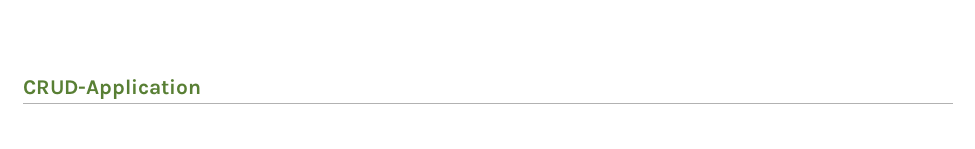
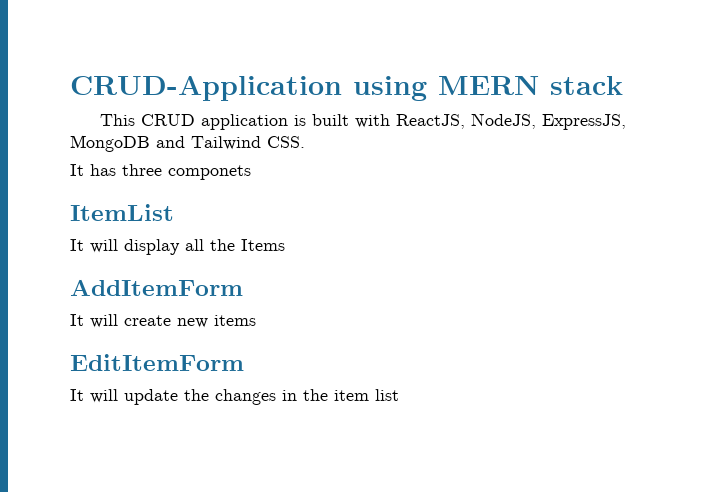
(201, 89) none -> [353,76,623,101] [99,113,626,130] [70,135,305,152] [70,164,251,180] [70,204,174,221] [70,239,285,255] [70,279,243,296] [70,314,256,328] [70,354,244,371] [70,389,399,405] using MERN stack // This CRUD application is built with ReactJS, NodeJS, ExpressJS, MongoDB and Tailwind CSS. // It has three componets // ItemList // It will display all the Items // AddItemForm // It will create new items // EditItemForm // It will update the changes in the item list

